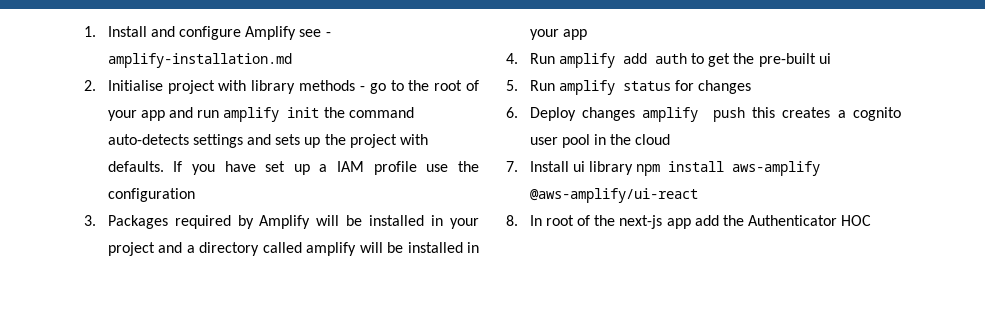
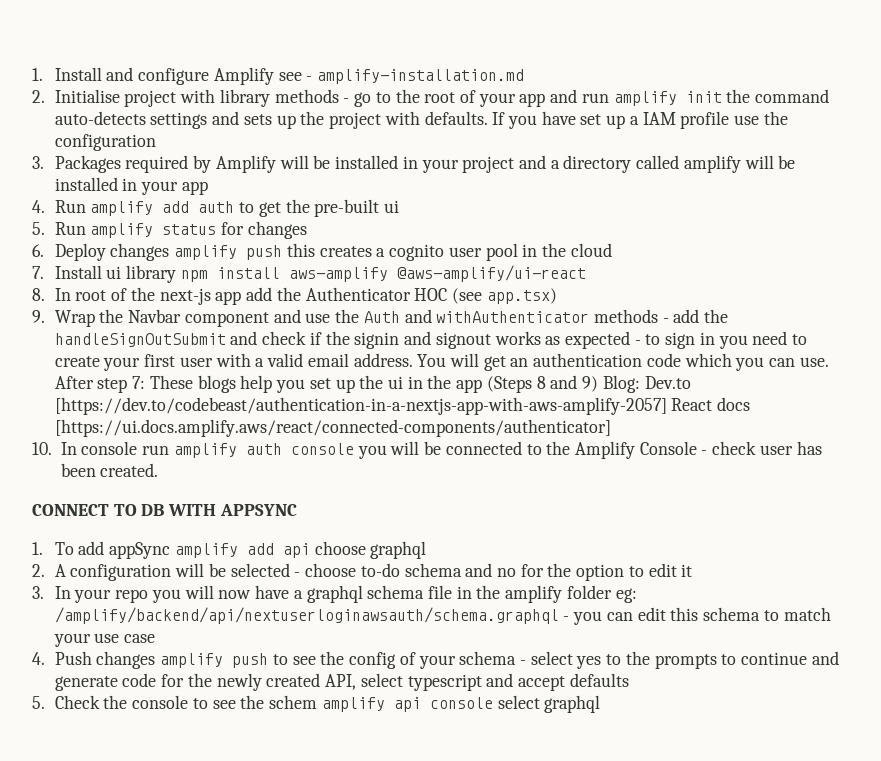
(872, 220) none -> [451,288,557,304] [32,309,729,327] [54,331,808,349] [54,353,829,371] [54,375,691,393] [54,397,751,415] [54,419,611,437] [32,441,822,459] [60,463,159,477] [32,504,297,516] [32,541,427,559] [32,563,693,581] [32,585,637,603] [54,607,831,625] [53,633,156,647] [32,651,839,669] [54,673,629,691] [32,695,601,713] (see app.tsx) // 9. Wrap the Navbar component and use the Auth and withAuthenticator methods - add the handleSignOutSubmit and check if the signin and signout works as expected - to sign in you need to create your first user with a valid email address. You will get an authentication code which you can use. After step 7: These blogs help you set up the ui in the app (Steps 8 and 9) Blog: Dev.to [https://dev.to/codebeast/authentication-in-a-nextjs-app-with-aws-amplify-2057] React docs [https://ui.docs.amplify.aws/react/connected-components/authenticator] // 10. In console run amplify auth console you will be connected to the Amplify Console - check user has been created. // CONNECT TO DB WITH APPSYNC // 1. To add appSync amplify add api choose graphql // 2. A configuration will be selected - choose to-do schema and no for the option to edit it // 3. In your repo you will now have a graphql schema file in the amplify folder eg: /amplify/backend/api/nextuserloginawsauth/schema.graphql - you can edit this schema to match your use case // 4. Push changes amplify push to see the config of your schema - select yes to the prompts to continue and generate code for the newly created API, select typescript and accept defaults // 5. Check the console to see the schem amplify api console select graphql

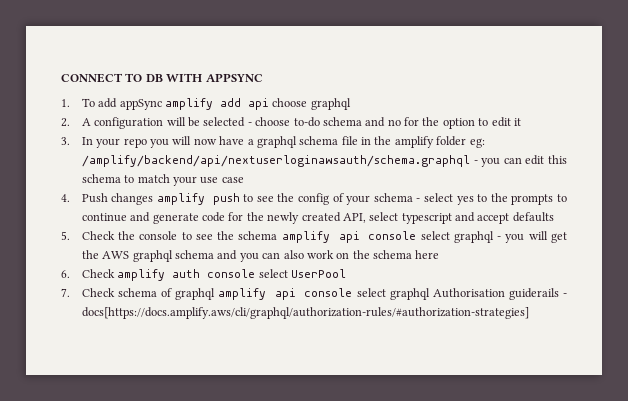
[32,67,525,85] [32,89,830,107] [54,111,788,129] [54,134,156,151] [32,155,796,173] [54,177,208,195] [32,199,400,217] [32,221,307,239] [32,243,612,261] [32,265,586,283] [32,287,557,305] [32,309,729,327] [54,331,808,349] [54,353,829,371] [54,375,691,393] [54,397,751,415] [54,419,611,437] [32,441,822,459] [60,463,159,477] 1. Install and configure Amplify see - amplify-installation.md // 2. Initialise project with library methods - go to the root of your app and run amplify init the command auto-detects settings and sets up the project with defaults. If you have set up a IAM profile use the configuration // 3. Packages required by Amplify will be installed in your project and a directory called amplify will be installed in your app // 4. Run amplify add auth to get the pre-built ui // 5. Run amplify status for changes // 6. Deploy changes amplify push this creates a cognito user pool in the cloud // 7. Install ui library npm install aws-amplify @aws-amplify/ui-react // 8. In root of the next-js app add the Authenticator HOC (see app.tsx) // 9. Wrap the Navbar component and use the Auth and withAuthenticator methods - add the handleSignOutSubmit and check if the signin and signout works as expected - to sign in you need to create your first user with a valid email address. You will get an authentication code which you can use. After step 7: These blogs help you set up the ui in the app (Steps 8 and 9) Blog: Dev.to [https://dev.to/codebeast/authentication-in-a-nextjs-app-with-aws-amplify-2057] React docs [https://ui.docs.amplify.aws/react/connected-components/authenticator] // 10. In console run amplify auth console you will be connected to the Amplify Console - check user has been created. // -> (61, 78) none
[269,695,601,713] schem amplify api console select graphql -> [238,231,568,243] [81,250,440,262] [61,269,347,281] [61,288,567,300] [81,307,529,319] schema amplify api console select graphql - you will get the AWS graphql schema and you can also work on the schema here // 6. Check amplify auth console select UserPool // 7. Check schema of graphql amplify api console select graphql Authorisation guiderails - docs[https://docs.amplify.aws/cli/graphql/authorization-rules/#authorization-strategies]

